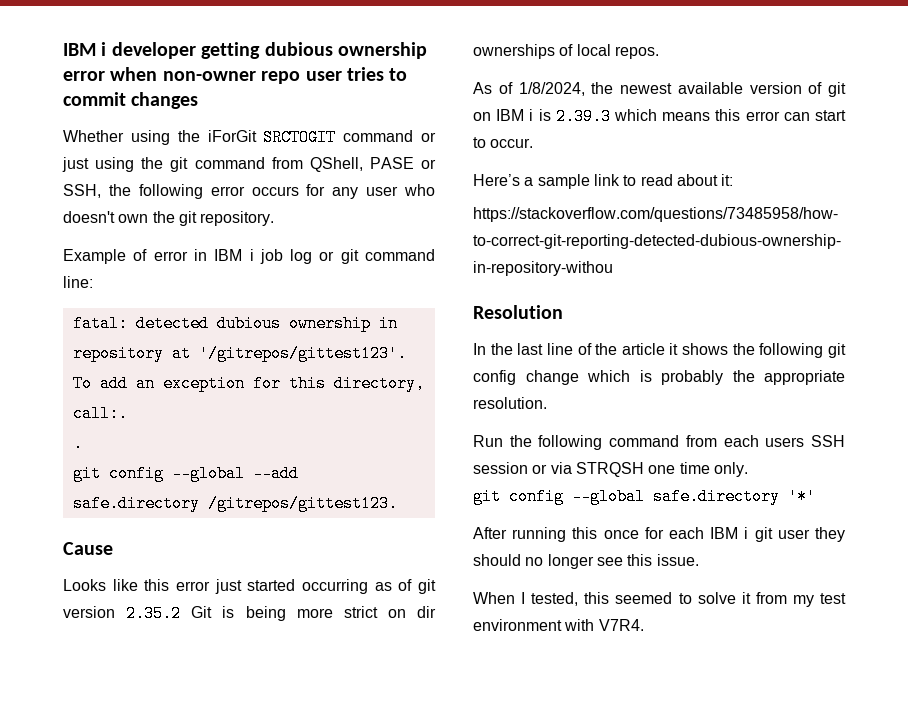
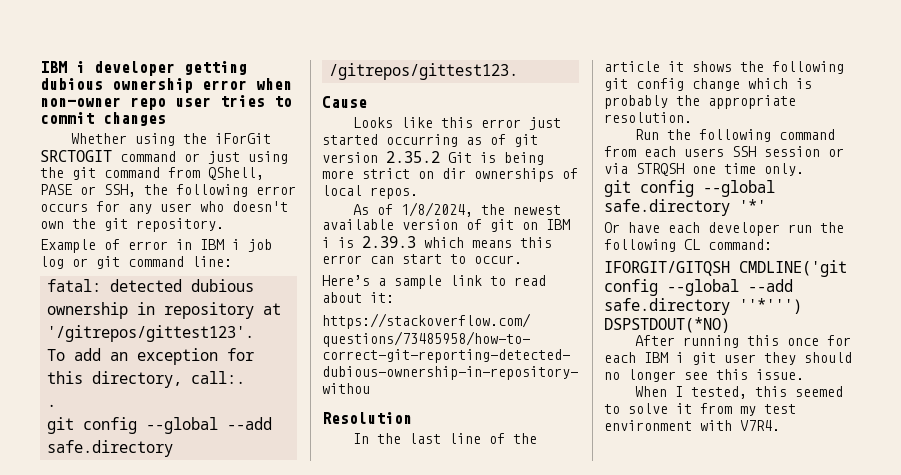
(816, 496) none -> [604,222,844,236] [604,239,772,252] [604,260,847,277] [604,279,793,296] [604,298,802,315] [604,317,730,333] // Or have each developer run the following CL command: // IFORGIT/GITQSH CMDLINE('git config --global --add safe.directory ''*''') DSPSTDOUT(*NO)

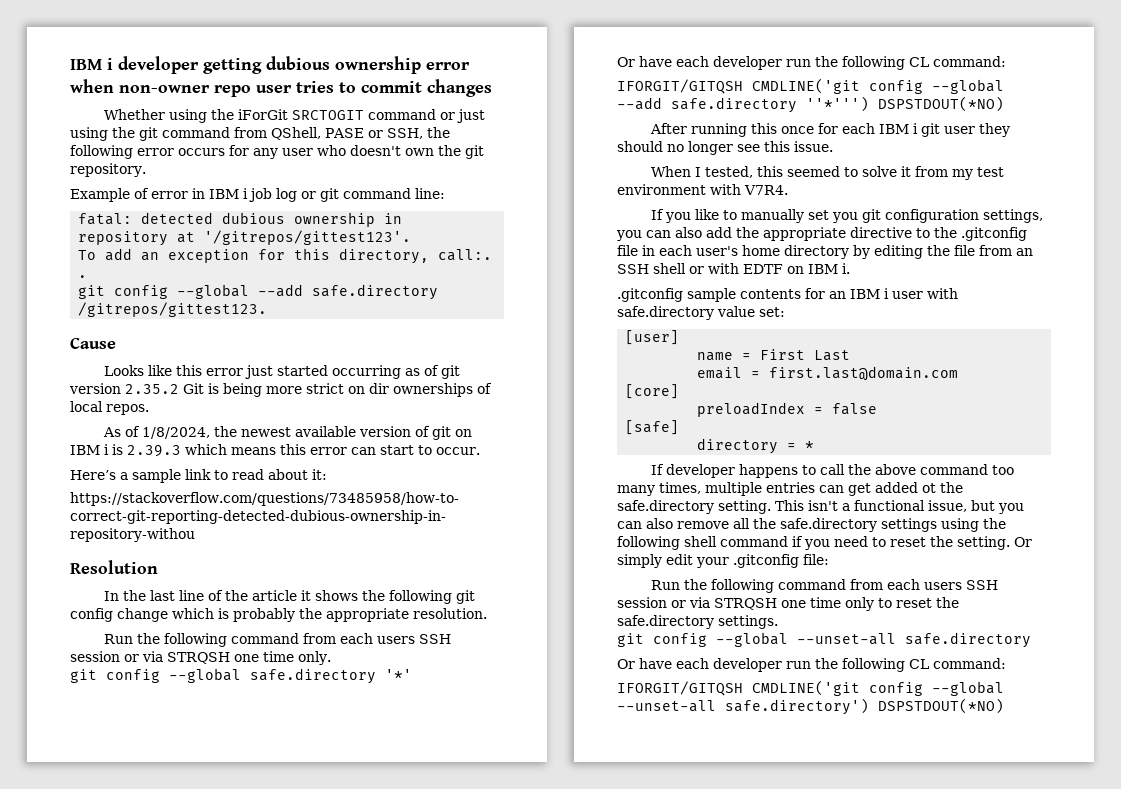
(780, 425) none -> [650,209,1043,223] [616,227,1027,241] [617,245,1033,259] [617,263,850,274] [617,288,958,302] [617,306,785,320] [625,330,680,345] [697,349,851,361] [697,366,959,381] [625,384,680,399] [697,402,878,417] [625,420,680,435] [697,438,815,454] [650,464,1014,478] [617,482,963,496] [617,500,1024,514] [617,518,1006,532] [617,536,1032,550] [617,554,829,568] [650,579,998,593] [617,597,959,611] [617,615,778,629] [617,632,1031,648] [617,658,1006,672] [617,680,1004,696] [617,698,1004,715] // If you like to manually set you git configuration settings, you can also add the appropriate directive to the .gitconfig file in each user's home directory by editing the file from an SSH shell or with EDTF on IBM i. // .gitconfig sample contents for an IBM i user with safe.directory value set: // [user] // name = First Last // email = first.last@domain.com // [core] // preloadIndex = false // [safe] // directory = * // If developer happens to call the above command too many times, multiple entries can get added ot the safe.directory setting. This isn't a functional issue, but you can also remove all the safe.directory settings using the following shell command if you need to reset the setting. Or simply edit your .gitconfig file: // Run the following command from each users SSH session or via STRQSH one time only to reset the safe.directory settings. // git config --global --unset-all safe.directory // Or have each developer run the following CL command: // IFORGIT/GITQSH CMDLINE('git config --global --unset-all safe.directory') DSPSTDOUT(*NO)

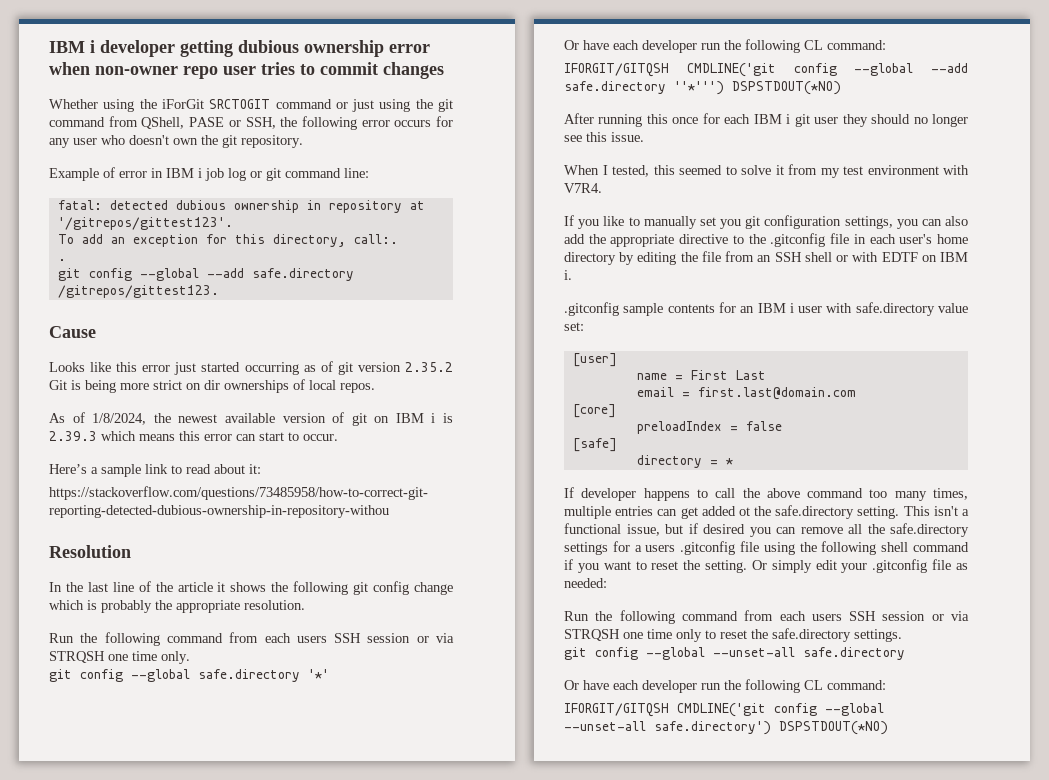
[998,503,1024,514] [617,518,673,529] you can also -> [688,523,796,537] if desired you can
(937, 525) none -> [612,541,759,555] for a users .gitconfig file
[834,536,868,547] need -> [603,561,631,570] want
[803,554,829,565] file: -> [932,559,968,570] [564,578,607,588] file as needed:

